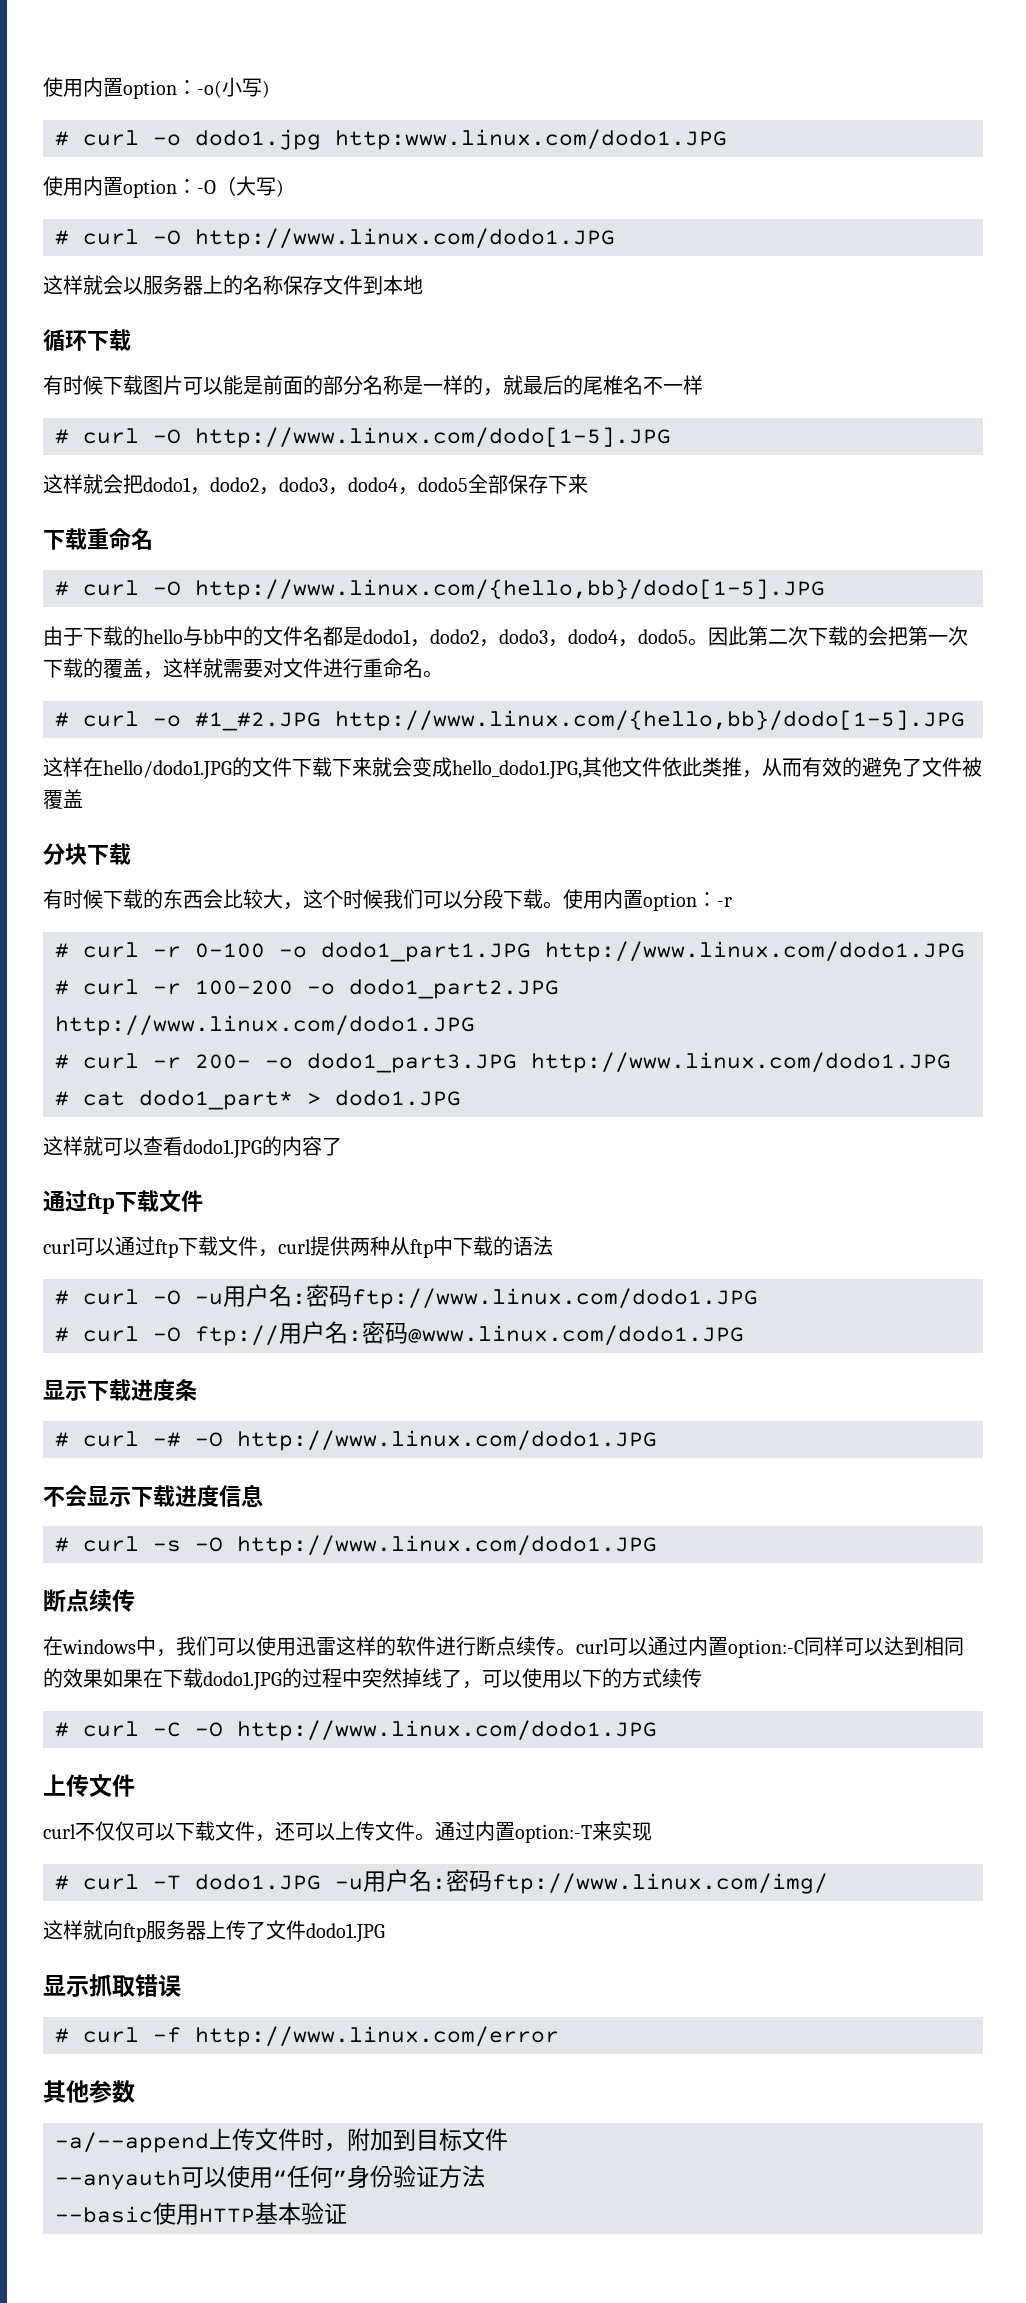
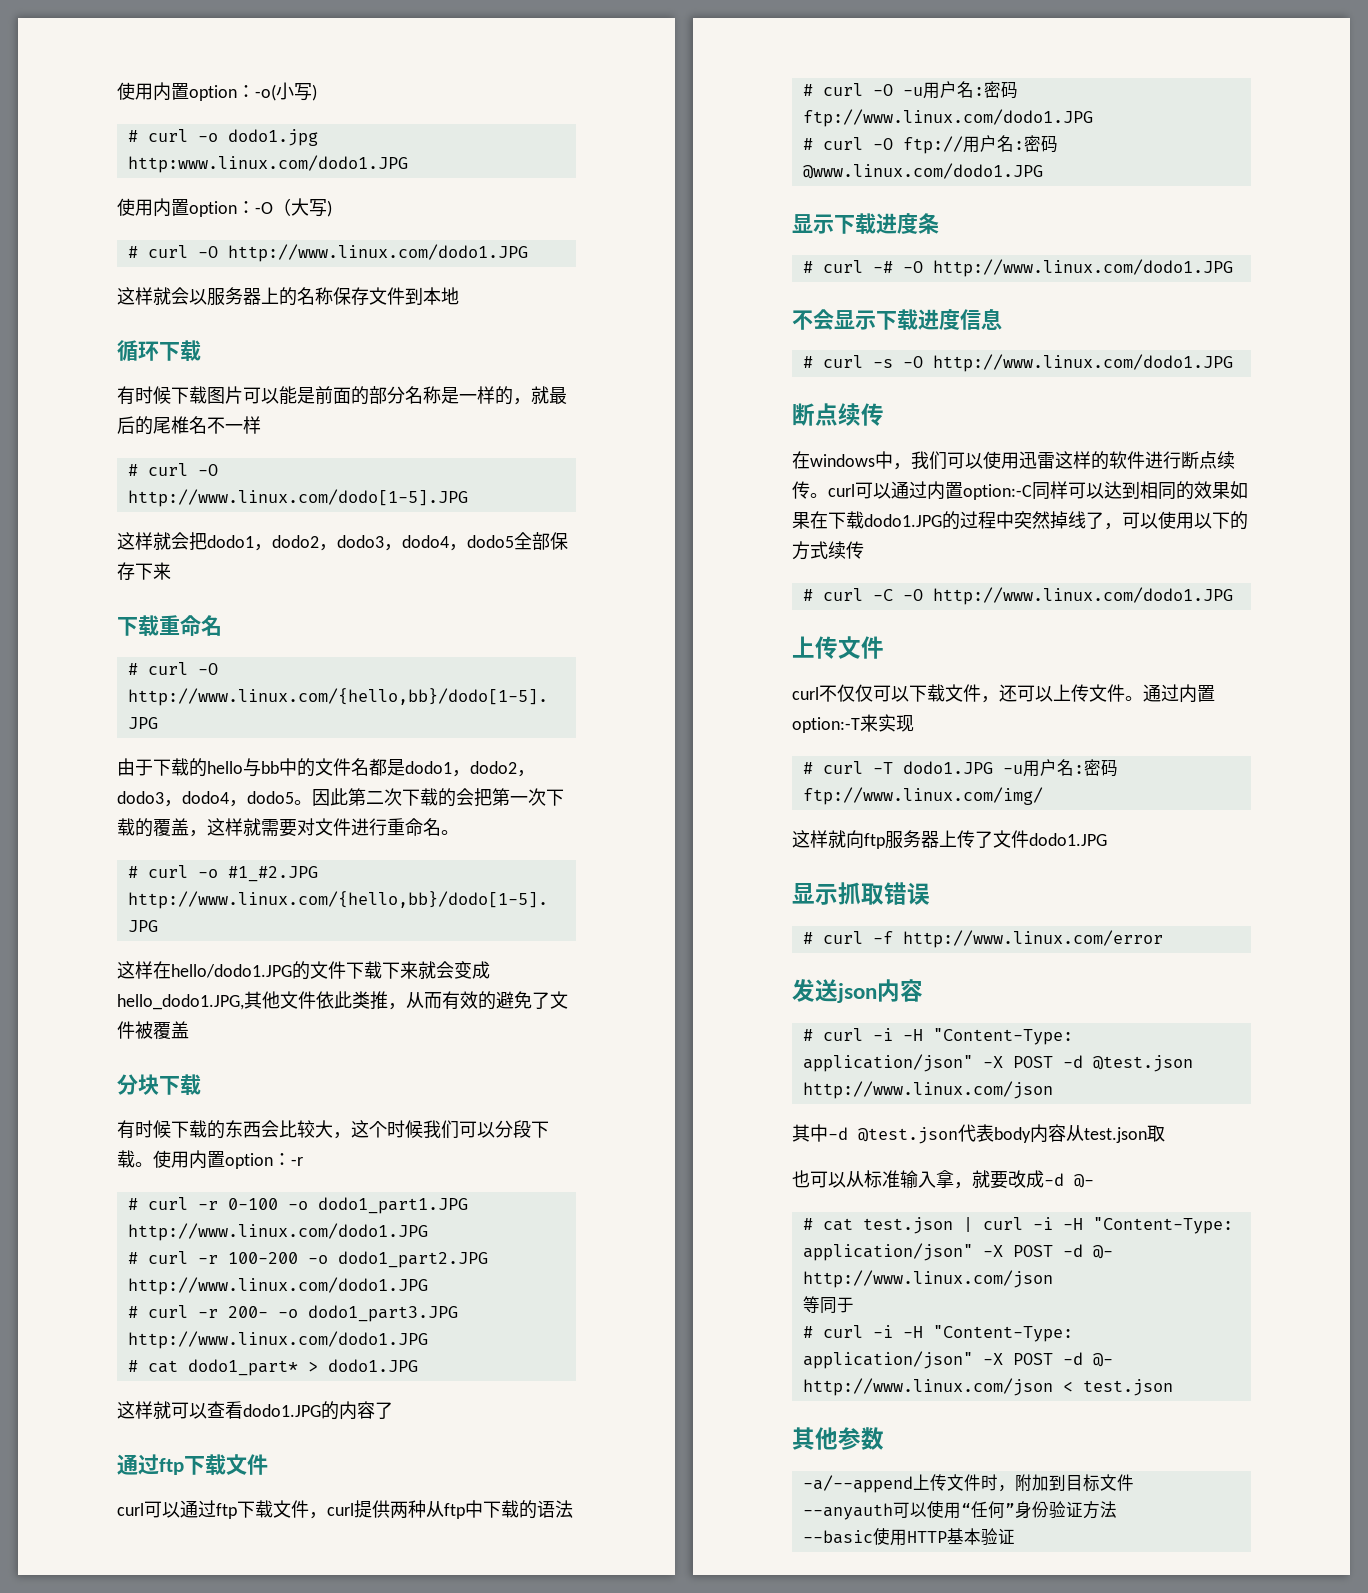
(559, 2036) none -> [792,979,923,1003] [802,1028,1073,1045] [802,1054,1193,1072] [802,1081,1053,1099] [792,1124,1165,1144] [792,1170,1094,1189] [802,1217,1233,1234] [802,1243,1113,1261] [802,1270,1053,1288] [802,1296,854,1314] [802,1325,1073,1342] [802,1351,1113,1369] [802,1378,1173,1396] // 发送json内容 // # curl -i -H "Content-Type: application/json" -X POST -d @test.json http://www.linux.com/json // 其中-d @test.json代表body内容从test.json取 // 也可以从标准输入拿，就要改成-d @- // # cat test.json | curl -i -H "Content-Type: application/json" -X POST -d @- http://www.linux.com/json // 等同于 // # curl -i -H "Content-Type: application/json" -X POST -d @- http://www.linux.com/json < test.json

